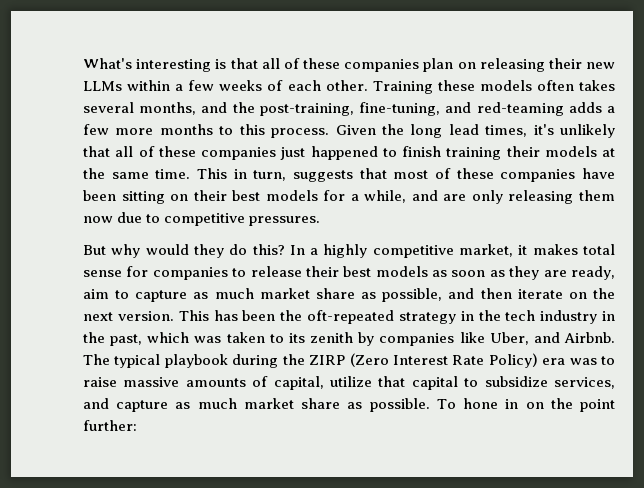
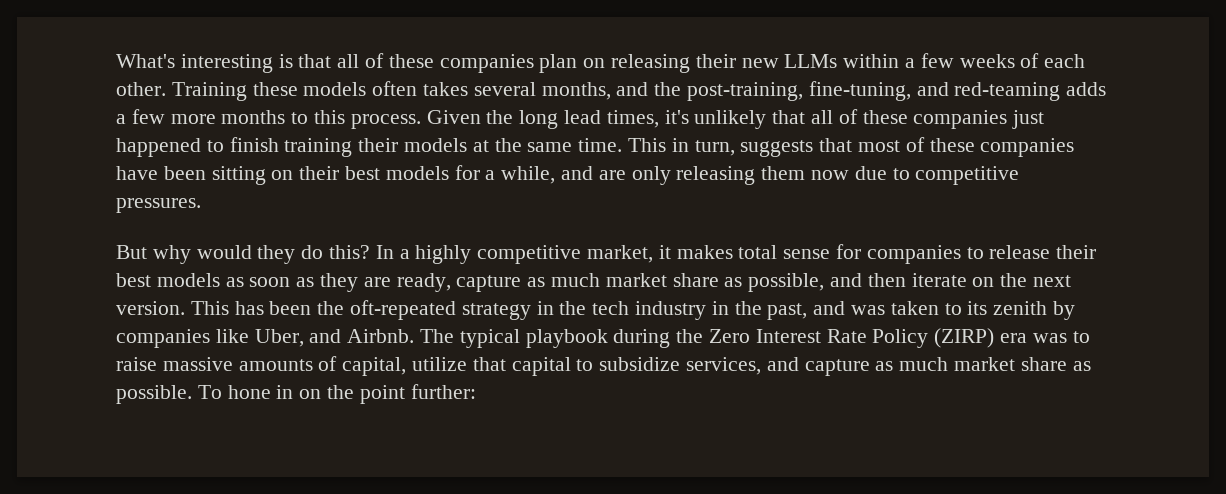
[83,289,130,299] aim to -> (451, 282) none
[147,332,190,343] which -> [813,301,846,315] and
[309,353,538,368] ZIRP (Zero Interest Rate Policy) -> [709,328,995,348] Zero Interest Rate Policy (ZIRP)

